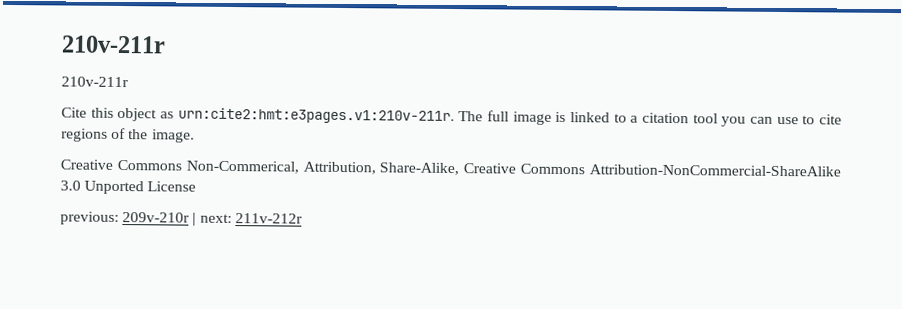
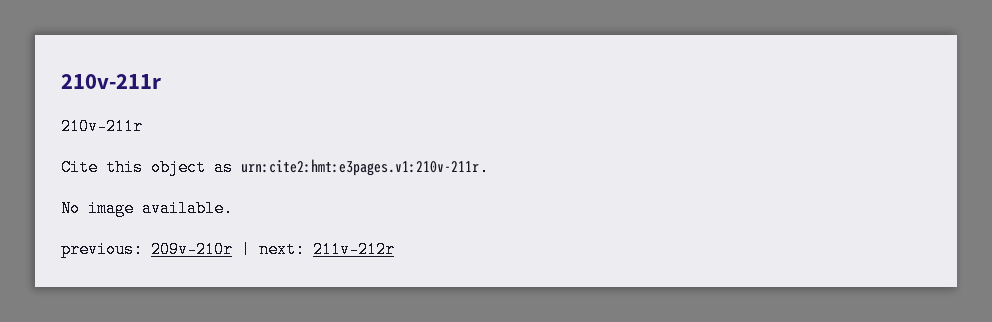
[458,110,842,127] [61,127,195,143] [60,159,841,177] [60,180,197,195] The full image is linked to a citation tool you can use to cite regions of the image. // Creative Commons Non-Commerical, Attribution, Share-Alike, Creative Commons Attribution-NonCommercial-ShareAlike 3.0 Unported License -> [61,200,233,217] // No image available.

